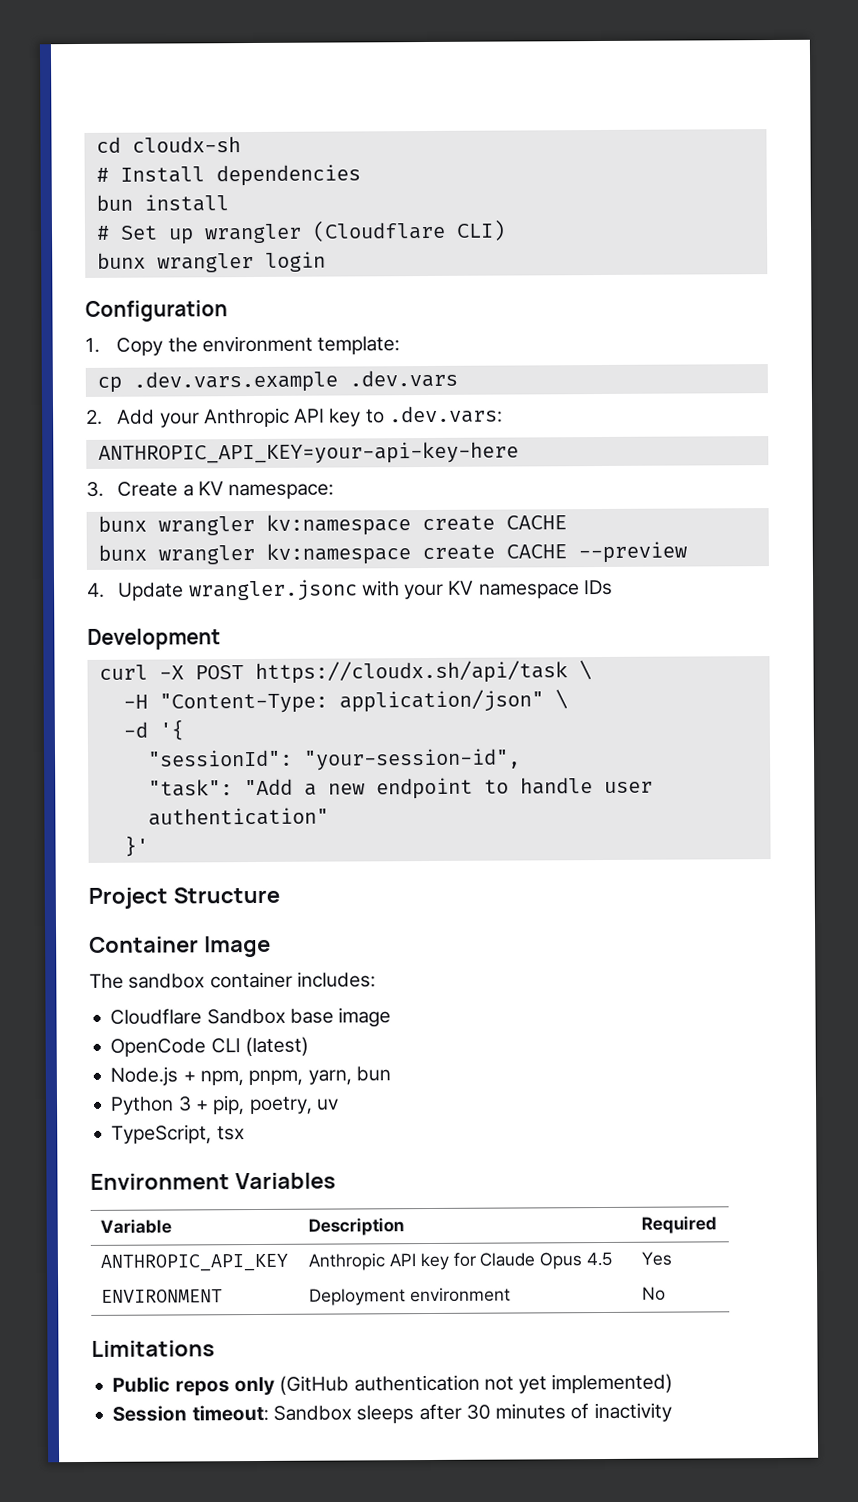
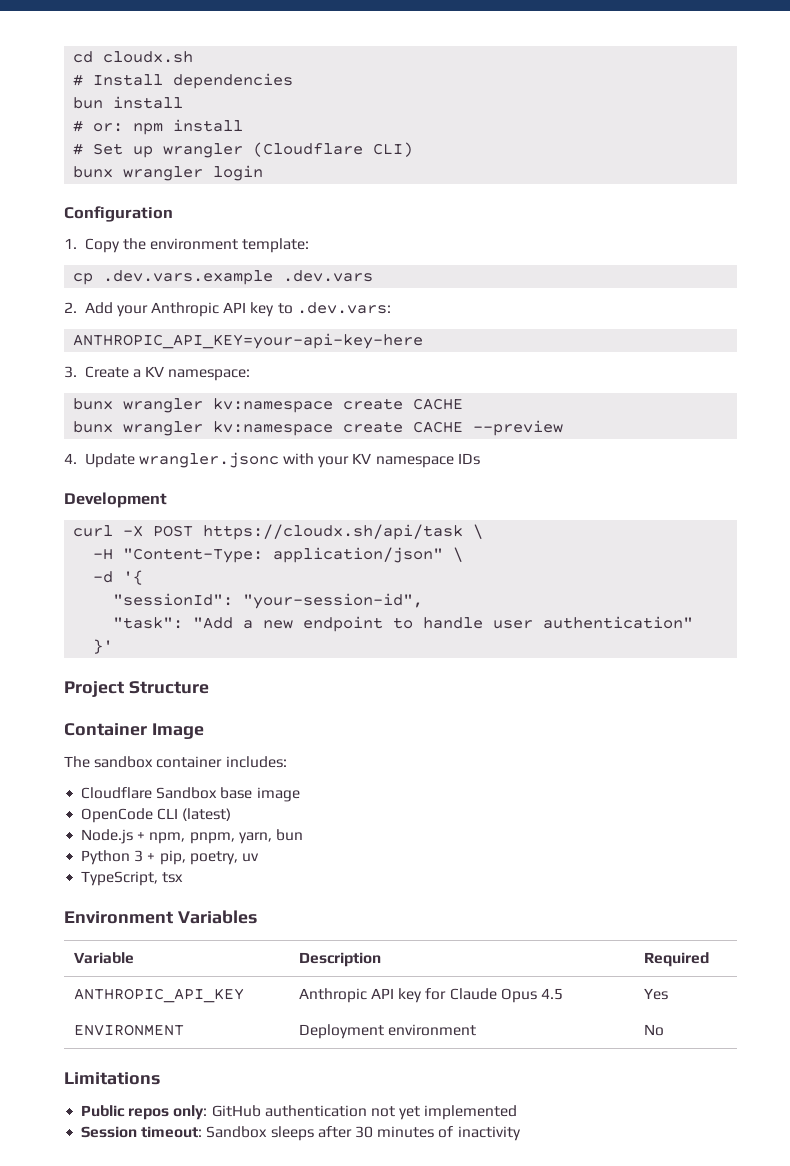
[131,136,241,153] cloudx-sh -> [103,51,194,63] cloudx.sh
(229, 203) none -> [73,119,244,135] // # or: npm install
[233,1375,350,1396] only (GitHub -> [173,1105,261,1120] only: GitHub
[551,1373,674,1394] implemented) -> [424,1105,518,1120] implemented

